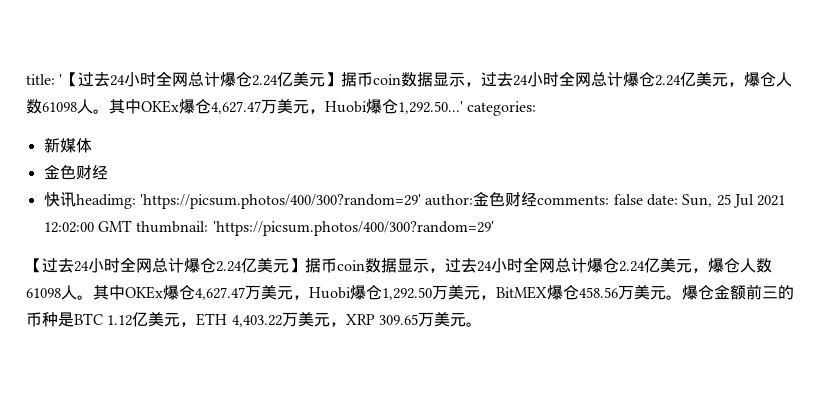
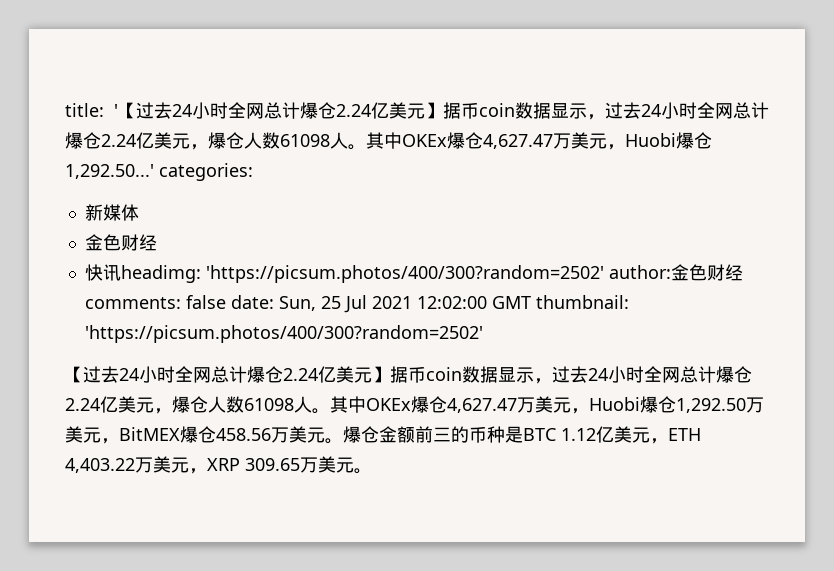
[139,194,421,209] 'https://picsum.photos/400/300?random=29' -> [205,265,604,283] 'https://picsum.photos/400/300?random=2502'
[212,221,494,236] 'https://picsum.photos/400/300?random=29' -> [84,325,483,343] 'https://picsum.photos/400/300?random=2502'

